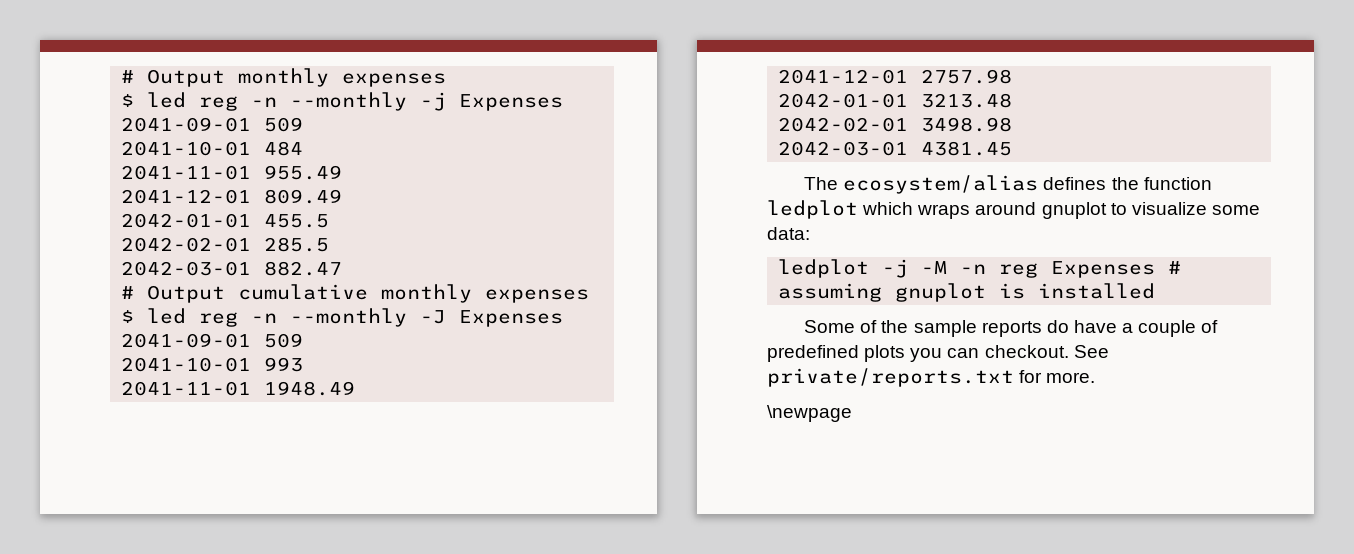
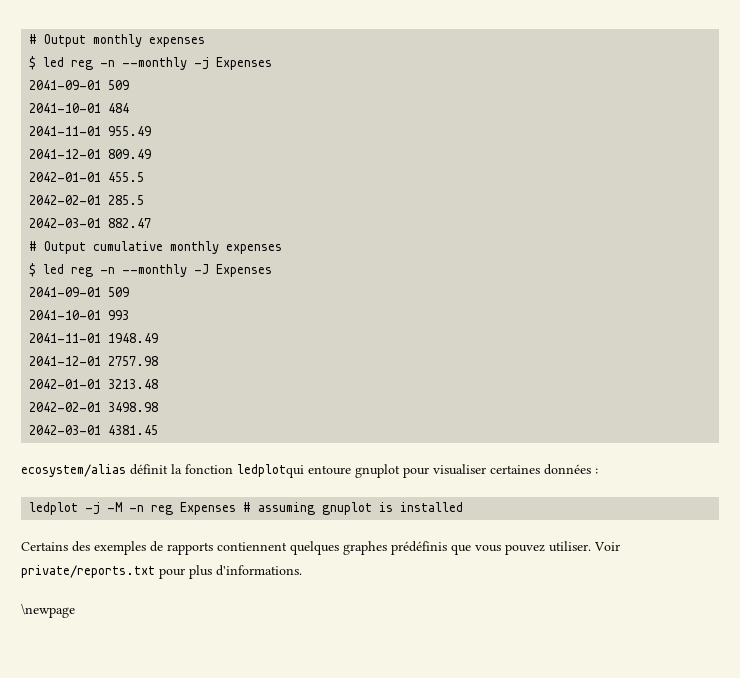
[804,175,1212,194] [767,200,1260,219] [767,227,810,240] The ecosystem/alias defines the function ledplot which wraps around gnuplot to visualize some data: -> [21,464,598,478] ecosystem/alias définit la fonction ledplotqui entoure gnuplot pour visualiser certaines données :
[804,320,1219,337] [767,345,1109,362] [767,368,1096,387] Some of the sample reports do have a couple of predefined plots you can checkout. See private/reports.txt for more. -> [21,541,620,555] [21,565,302,579] Certains des exemples de rapports contiennent quelques graphes prédéfinis que vous pouvez utiliser. Voir private/reports.txt pour plus d'informations.

